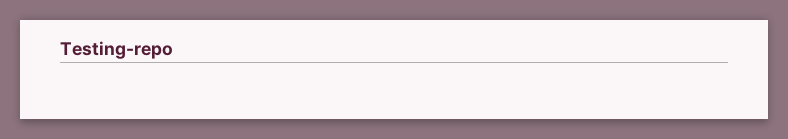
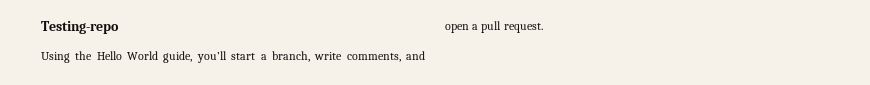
(173, 50) none -> [41,51,426,63] [445,21,543,33] // Using the Hello World guide, you’ll start a branch, write comments, and open a pull request.

